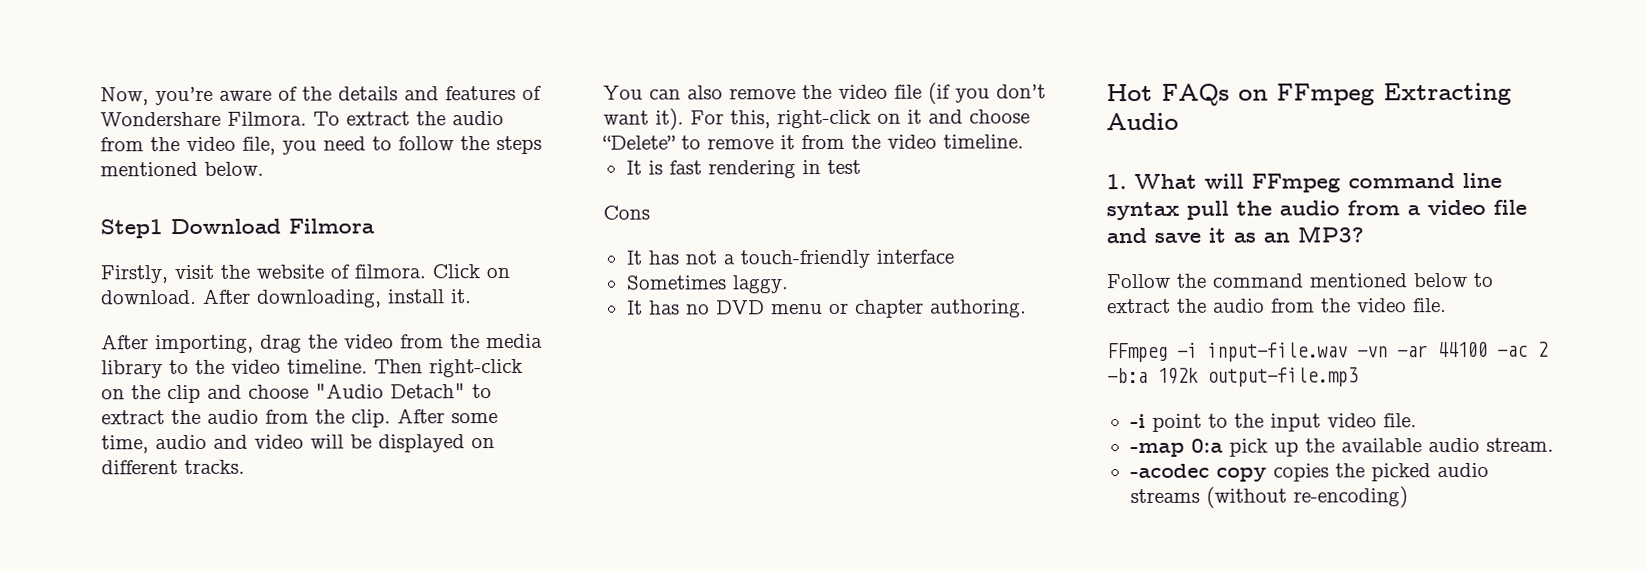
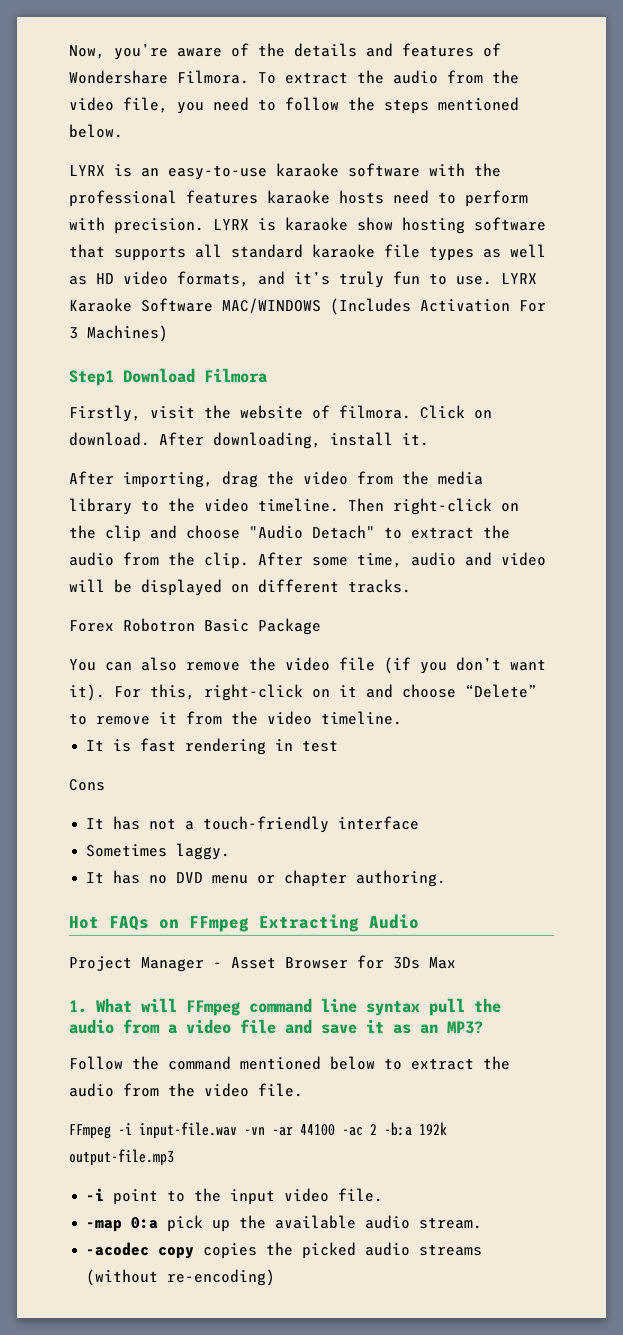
(264, 168) none -> [69,163,501,180] [69,190,528,207] [69,217,546,234] [69,244,546,261] [69,271,537,288] [69,298,546,315] [69,325,168,342] // LYRX is an easy-to-use karaoke software with the professional features karaoke hosts need to perform with precision. LYRX is karaoke show hosting software that supports all standard karaoke file types as well as HD video formats, and it’s truly fun to use. LYRX Karaoke Software MAC/WINDOWS (Includes Activation For 3 Machines)
(245, 467) none -> [69,618,321,635] // Forex Robotron Basic Package
(1179, 121) none -> [69,955,456,972] // Project Manager - Asset Browser for 3Ds Max

